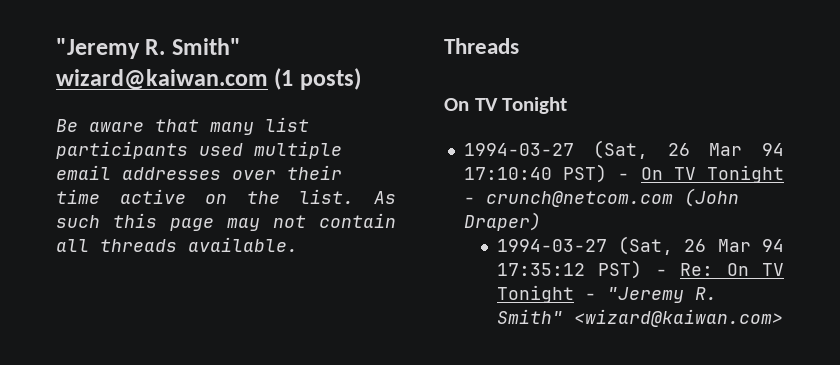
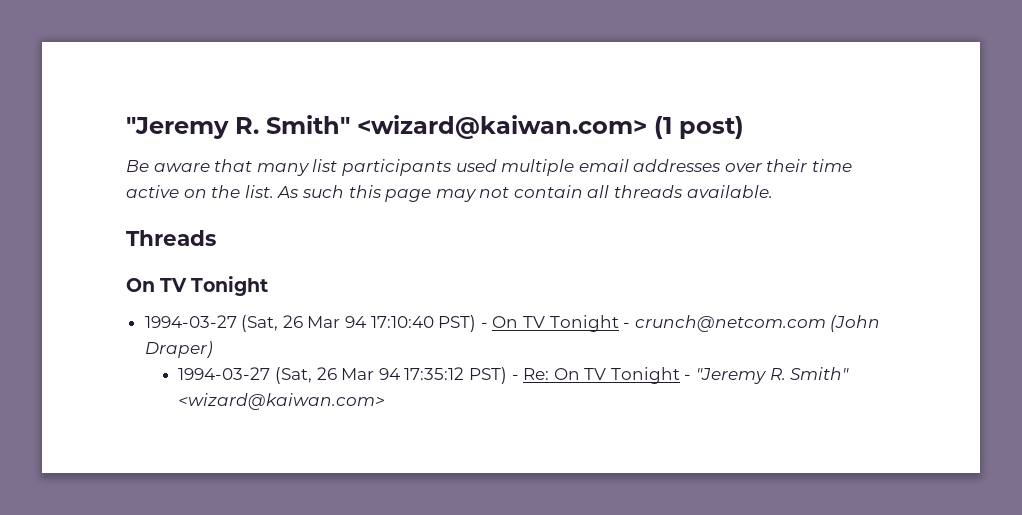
[56,38,241,59] [56,68,361,90] "Jeremy R. Smith" wizard@kaiwan.com (1 posts) -> [126,115,744,139] "Jeremy R. Smith" <wizard@kaiwan.com> (1 post)

